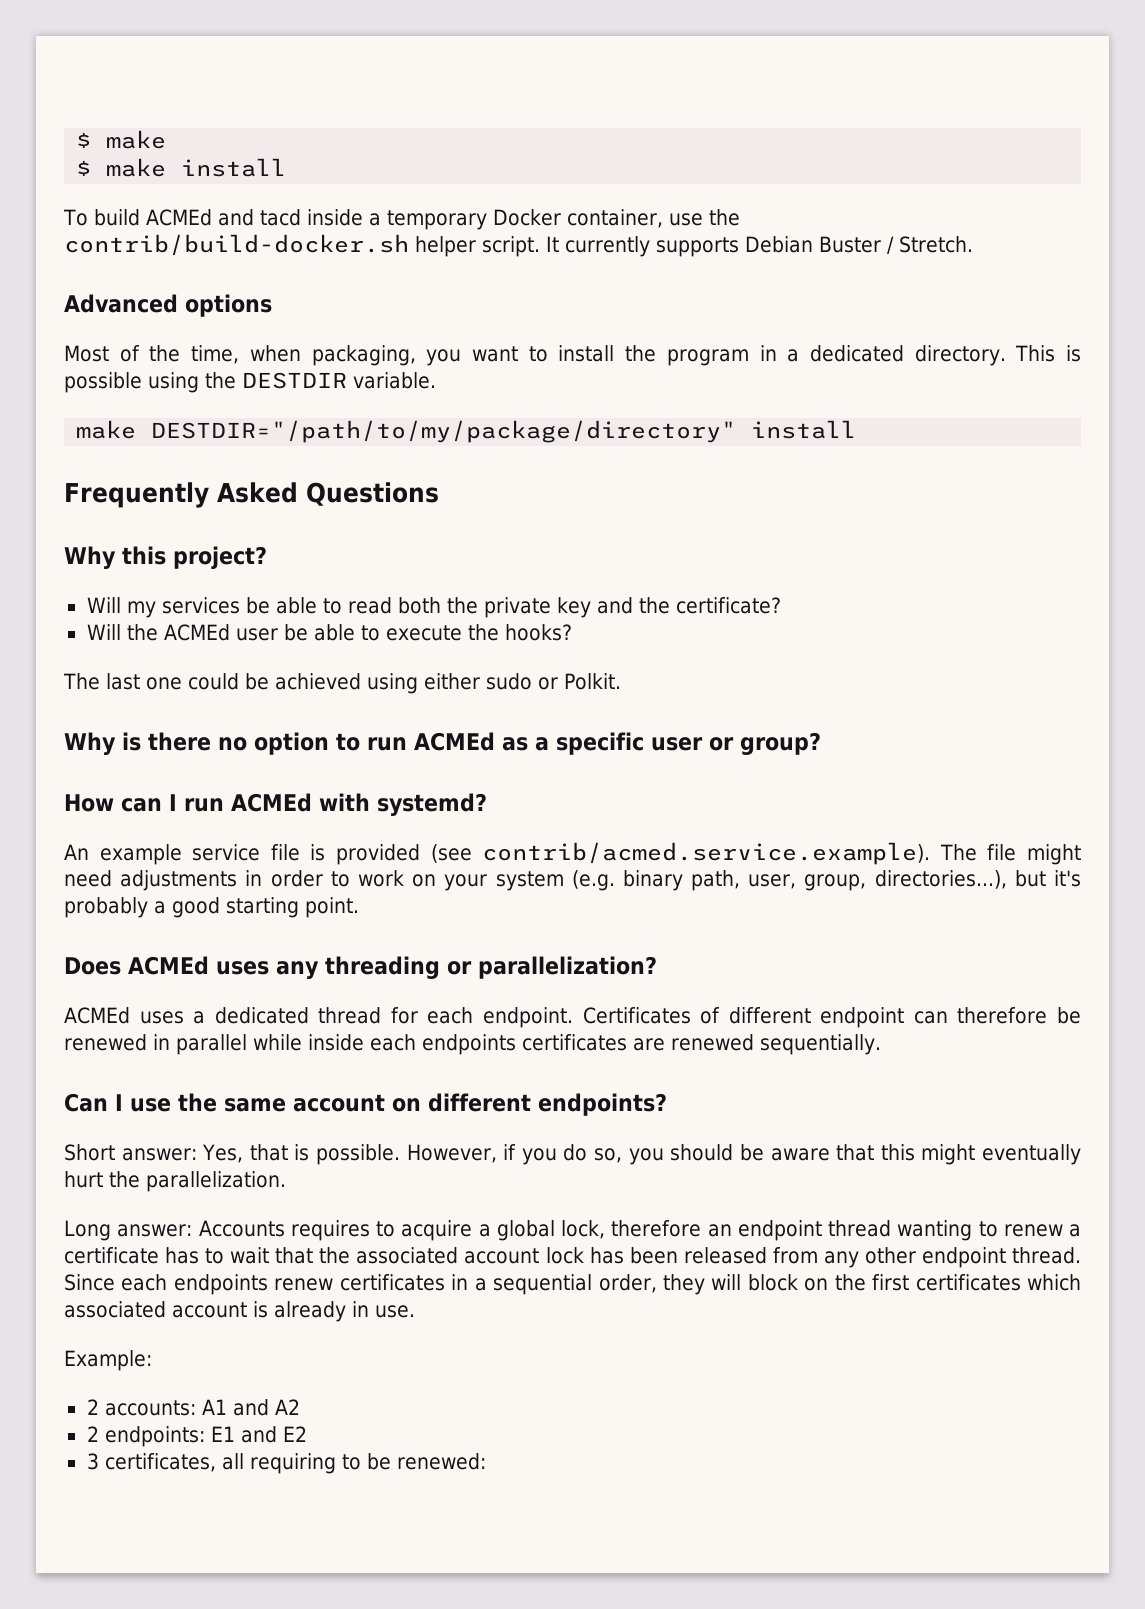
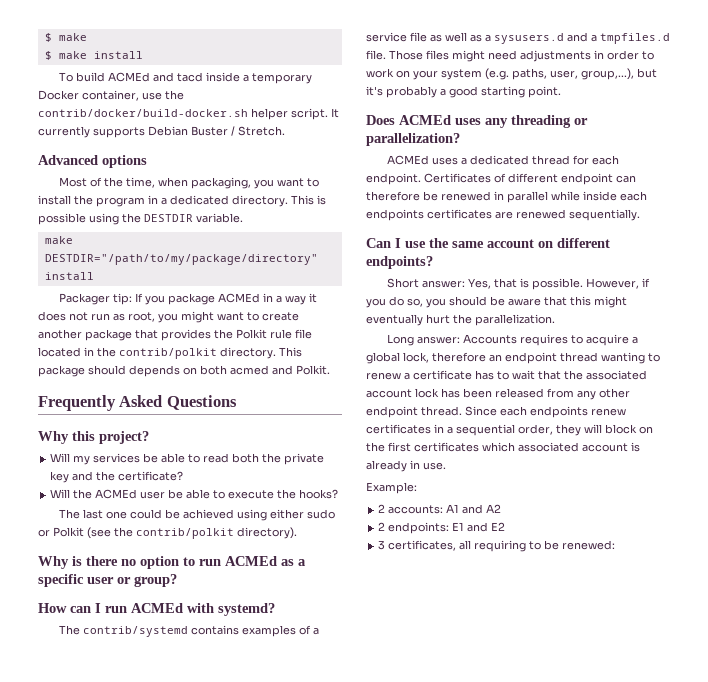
[64,234,409,256] contrib/build-docker.sh -> [38,109,248,117] contrib/docker/build-docker.sh
(857, 429) none -> [58,293,317,305] [38,311,299,323] [38,329,312,341] [38,347,302,359] [38,365,330,377] // Packager tip: If you package ACMEd in a way it does not run as root, you might want to create another package that provides the Polkit rule file located in the contrib/polkit directory. This package should depends on both acmed and Polkit.
[564,673,621,690] Polkit. -> [53,527,297,539] Polkit (see the contrib/polkit directory).
[64,842,1017,865] An example service file is provided (see contrib/acmed.service.example). The file -> [58,625,319,637] [366,32,670,44] [366,50,449,60] The contrib/systemd contains examples of a service file as well as a sysusers.d and a tmpfiles.d file. Those files
[622,870,1007,891] binary path, user, group, directories...), -> [512,68,634,80] paths, user, group,...),

